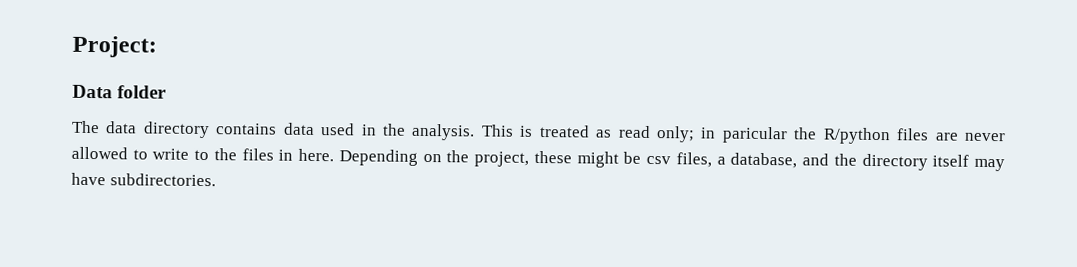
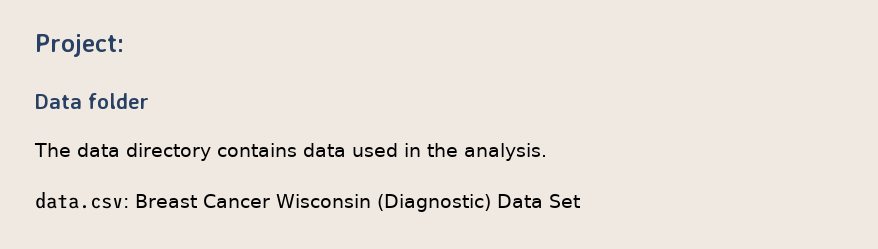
[480,124,1007,145] [71,146,1006,172] [71,172,216,187] This is treated as read only; in paricular the R/python files are never allowed to write to the files in here. Depending on the project, these might be csv files, a database, and the directory itself may have subdirectories. -> [35,192,580,212] // data.csv: Breast Cancer Wisconsin (Diagnostic) Data Set

